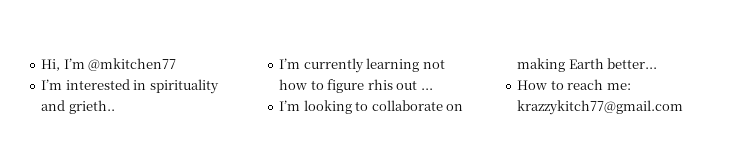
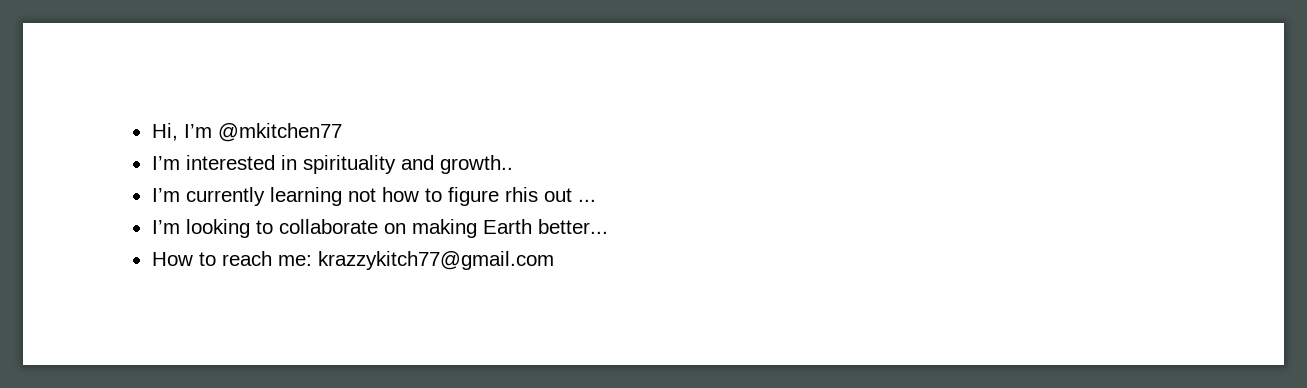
[68,100,115,114] grieth.. -> [439,155,513,174] growth..

